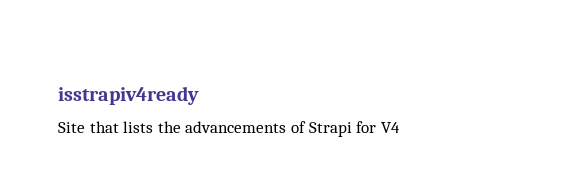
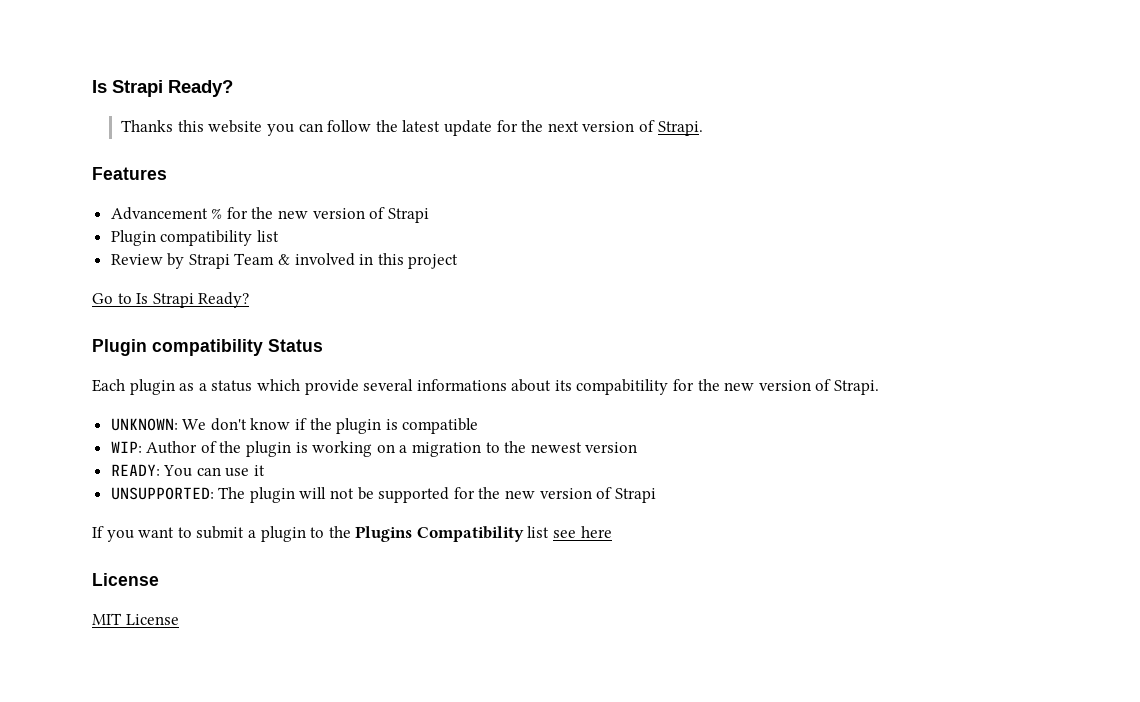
[58,86,199,105] [58,121,400,137] isstrapiv4ready // Site that lists the advancements of Strapi for V4 -> [92,80,233,97] [121,120,703,136] [92,167,167,180] [110,207,429,223] [110,230,279,246] [110,253,459,269] [92,292,250,308] [92,339,323,356] [92,379,880,395] [110,418,479,434] [110,441,638,457] [110,464,266,477] [110,487,656,503] [92,526,612,542] [92,573,159,586] [92,613,179,625] Is Strapi Ready? // Thanks this website you can follow the latest update for the next version of Strapi. // Features // Advancement % for the new version of Strapi // Plugin compatibility list // Review by Strapi Team & involved in this project // Go to Is Strapi Ready? // Plugin compatibility Status // Each plugin as a status which provide several informations about its compabitility for the new version of Strapi. // UNKNOWN: We don't know if the plugin is compatible // WIP: Author of the plugin is working on a migration to the newest version // READY: You can use it // UNSUPPORTED: The plugin will not be supported for the new version of Strapi // If you want to submit a plugin to the Plugins Compatibility list see here // License // MIT License

